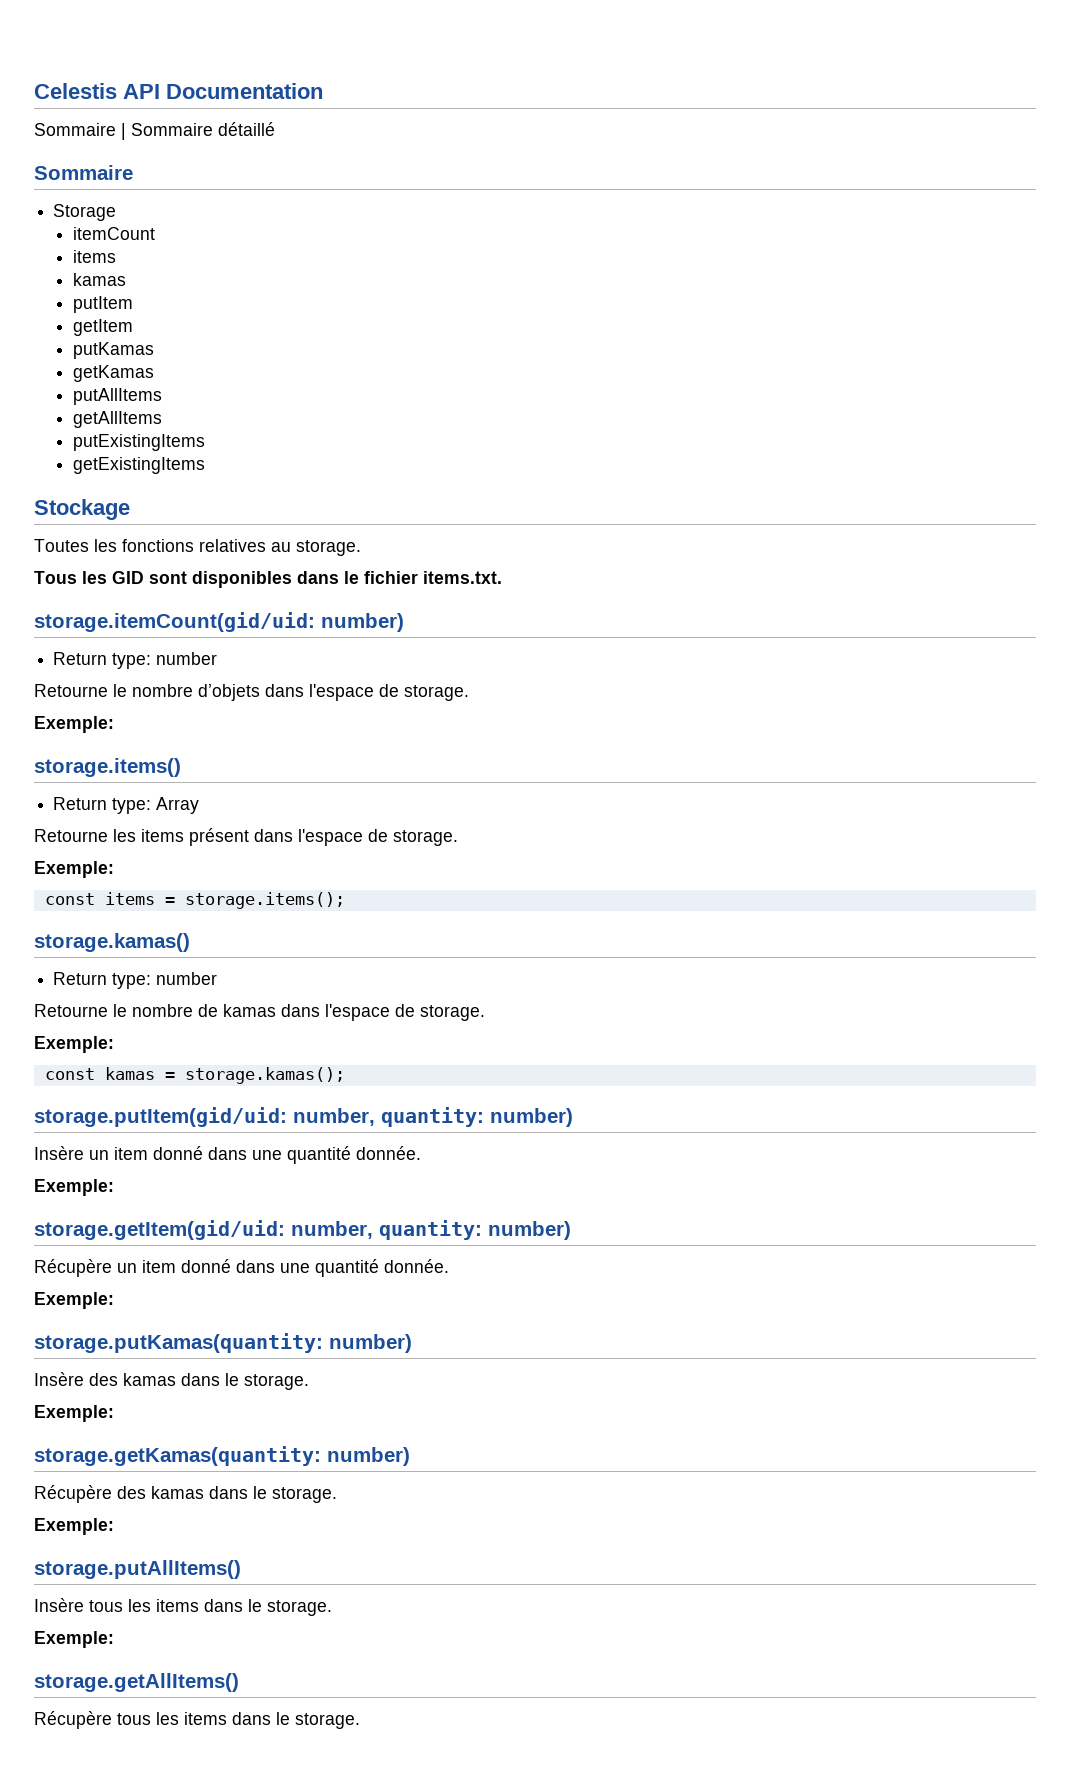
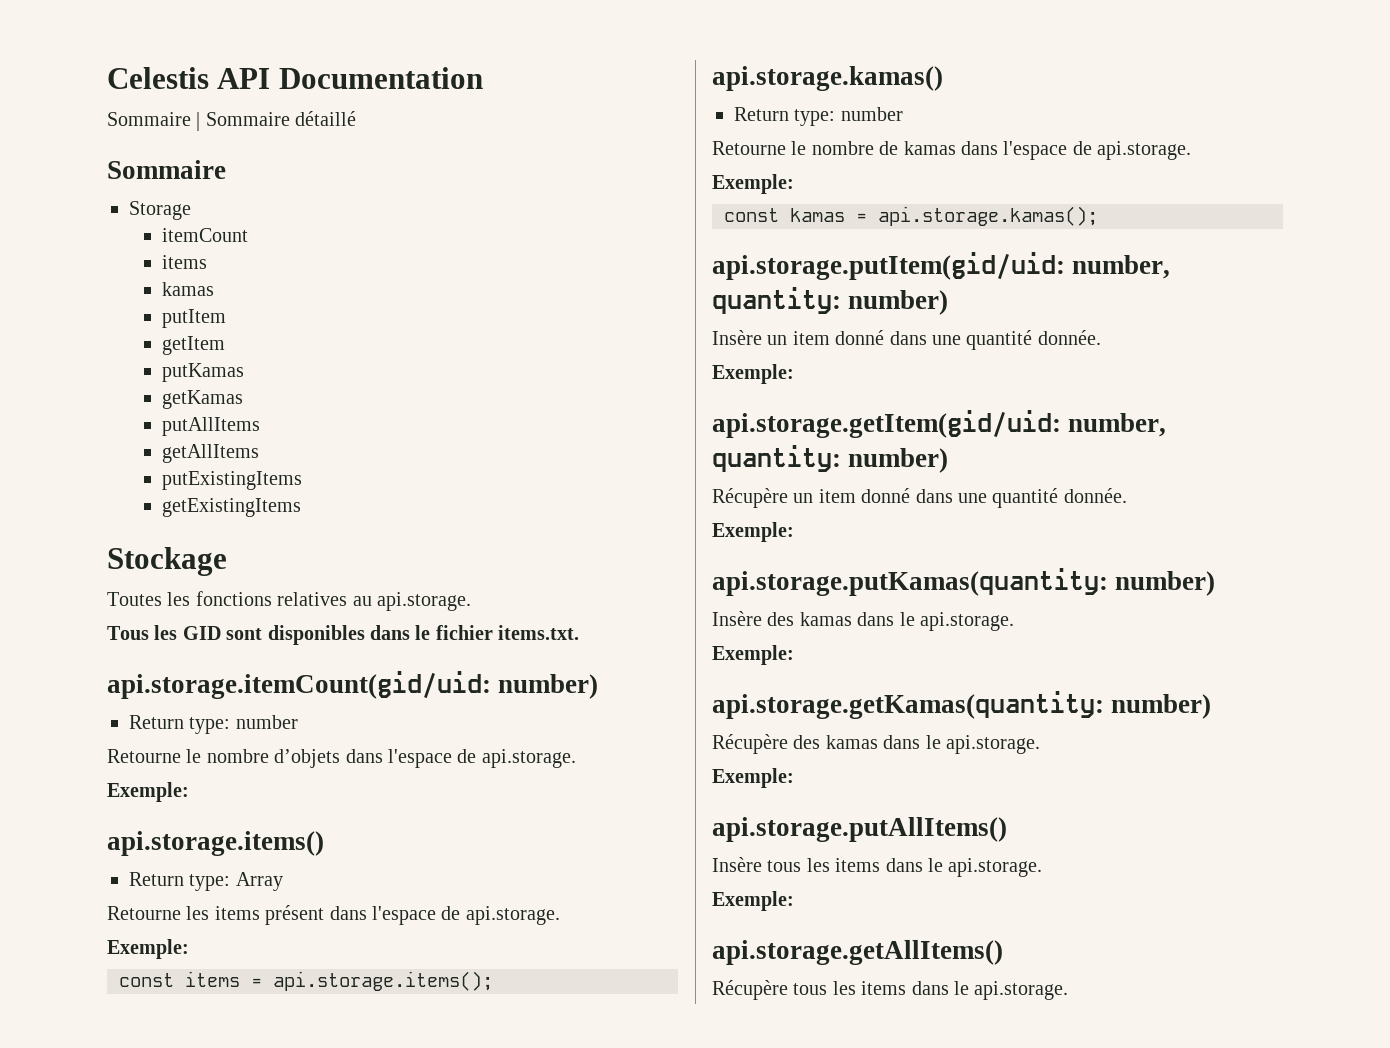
[296,540,361,556] storage. -> [377,592,471,611] api.storage.
[34,612,315,632] storage.itemCount(gid/uid: -> [107,671,491,699] api.storage.itemCount(gid/uid:
[404,685,469,701] [34,716,114,733] [34,758,181,777] storage. // Exemple: // storage.items() -> [481,749,576,768] [107,782,189,802] [107,831,324,856] api.storage. // Exemple: // api.storage.items()
[393,830,458,846] storage. -> [465,906,560,925] api.storage.
[184,892,345,909] [34,933,190,952] storage.items(); // storage.kamas() -> [273,971,493,991] [712,66,943,91] api.storage.items(); // api.storage.kamas()
[420,1005,485,1021] storage. -> [1097,141,1192,160] api.storage.
[184,1067,345,1084] [34,1107,287,1127] storage.kamas(); // storage.putItem(gid/uid: -> [878,206,1098,226] [712,252,1065,280] api.storage.kamas(); // api.storage.putItem(gid/uid:
[34,1220,285,1240] storage.getItem(gid/uid: -> [712,410,1061,438] api.storage.getItem(gid/uid:
[34,1333,323,1353] storage.putKamas(quantity: -> [712,568,1108,596] api.storage.putKamas(quantity:
[244,1374,309,1390] [34,1405,114,1422] [34,1446,321,1466] storage. // Exemple: // storage.getKamas(quantity: -> [920,612,1014,631] [712,645,794,665] [712,691,1104,719] api.storage. // Exemple: // api.storage.getKamas(quantity:
[272,1487,337,1503] [34,1518,114,1535] [34,1560,241,1579] storage. // Exemple: // storage.putAllItems() -> [946,735,1040,754] [712,768,794,788] [712,817,1007,842] api.storage. // Exemple: // api.storage.putAllItems()
[267,1600,332,1616] [34,1631,114,1648] [34,1673,239,1692] storage. // Exemple: // storage.getAllItems() -> [948,858,1043,877] [712,891,794,911] [712,940,1003,965] api.storage. // Exemple: // api.storage.getAllItems()
[295,1713,360,1729] storage. -> [974,981,1069,1000] api.storage.

